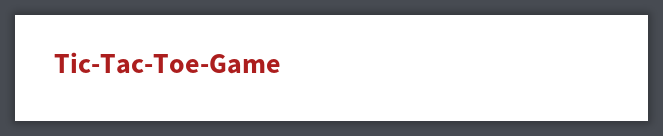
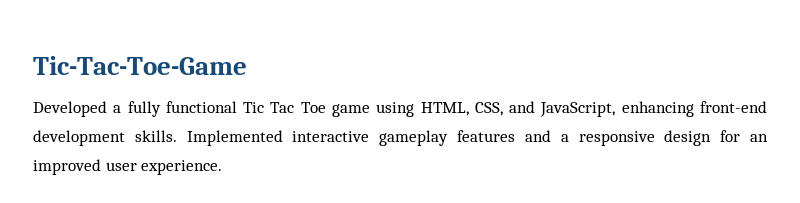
(281, 63) none -> [33,101,767,117] [33,130,769,146] [33,159,223,175] // Developed a fully functional Tic Tac Toe game using HTML, CSS, and JavaScript, enhancing front-end development skills. Implemented interactive gameplay features and a responsive design for an improved user experience.

